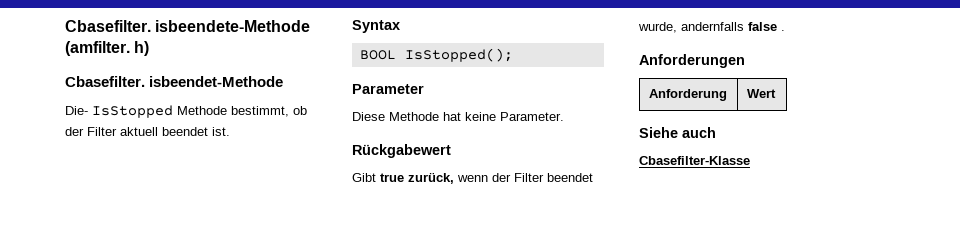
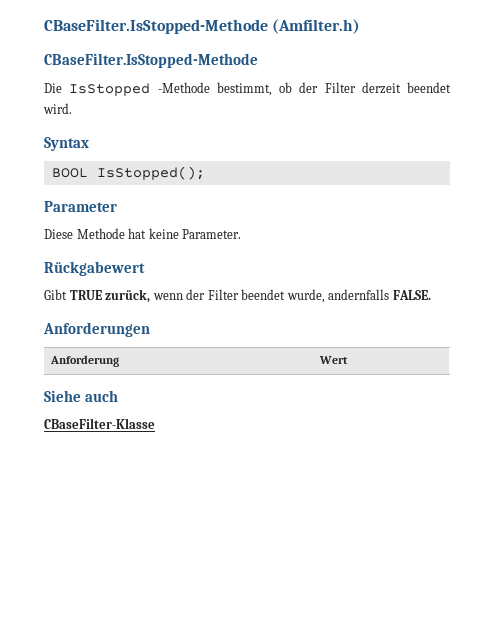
[65,20,311,32] [65,41,150,56] [65,76,284,87] [65,105,227,118] Cbasefilter. isbeendete-Methode (amfilter. h) // Cbasefilter. isbeendet-Methode // Die- IsStopped Methode -> [44,19,361,34] [44,53,258,68] [44,82,210,96] CBaseFilter.IsStopped-Methode (Amfilter.h) // CBaseFilter.IsStopped-Methode // Die IsStopped -Methode
[120,127,230,136] aktuell beendet ist. -> [361,82,451,94] [43,103,72,114] derzeit beendet wird.
[380,173,404,182] true -> [69,290,102,300] TRUE
[748,22,785,31] false . -> [392,290,431,300] FALSE.
[639,156,750,165] Cbasefilter-Klasse -> [44,418,155,429] CBaseFilter-Klasse

